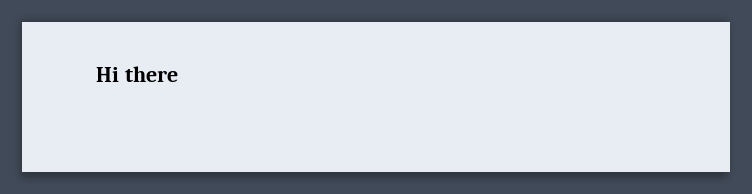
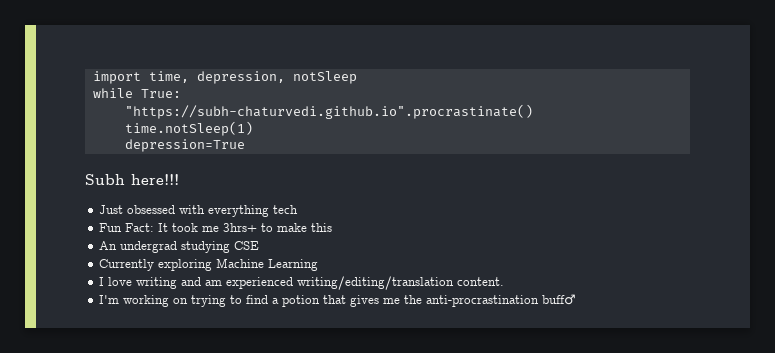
[96,66,178,82] Hi there -> [92,71,357,84] [92,88,181,98] [124,104,533,119] [124,121,253,136] [124,139,245,152] [85,174,179,185] [99,205,299,217] [99,223,333,232] [99,241,260,253] [99,258,319,271] [99,276,505,290] [99,294,577,307] import time, depression, notSleep // while True: // "https://subh-chaturvedi.github.io".procrastinate() // time.notSleep(1) // depression=True // Subh here!!! // Just obsessed with everything tech // Fun Fact: It took me 3hrs+ to make this // An undergrad studying CSE // Currently exploring Machine Learning // I love writing and am experienced writing/editing/translation content. // I'm working on trying to find a potion that gives me the anti-procrastination buff♂

